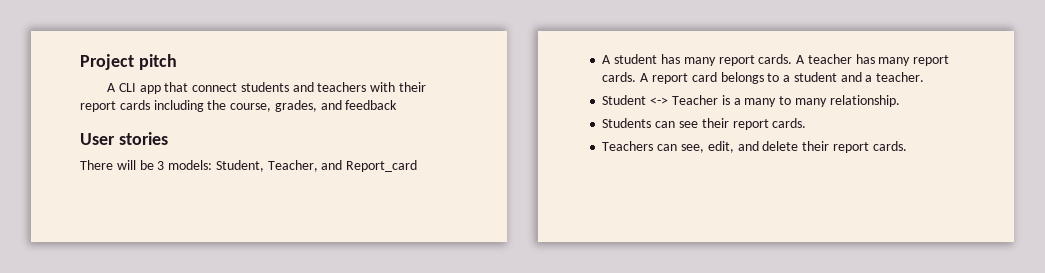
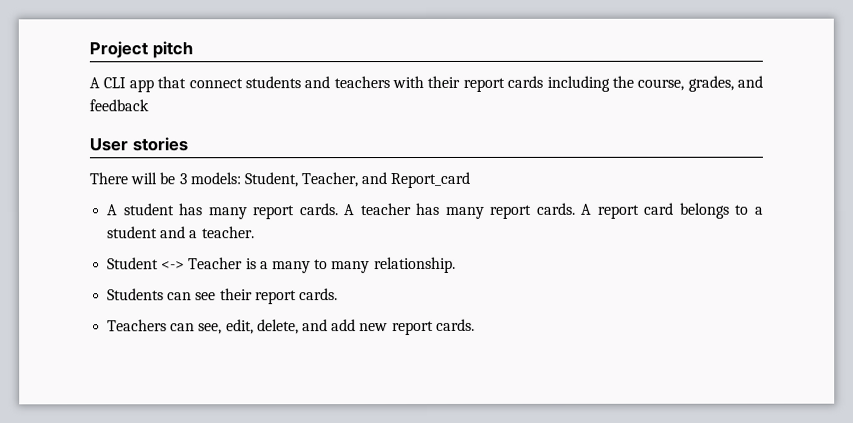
[737,141,830,151] and delete their -> [256,319,389,335] delete, and add new

